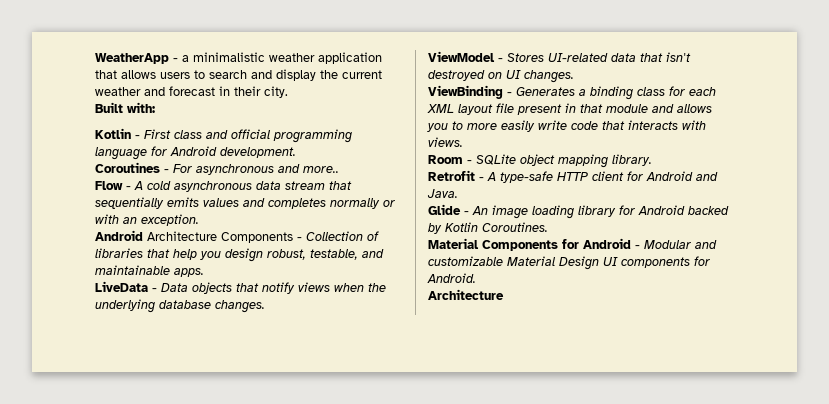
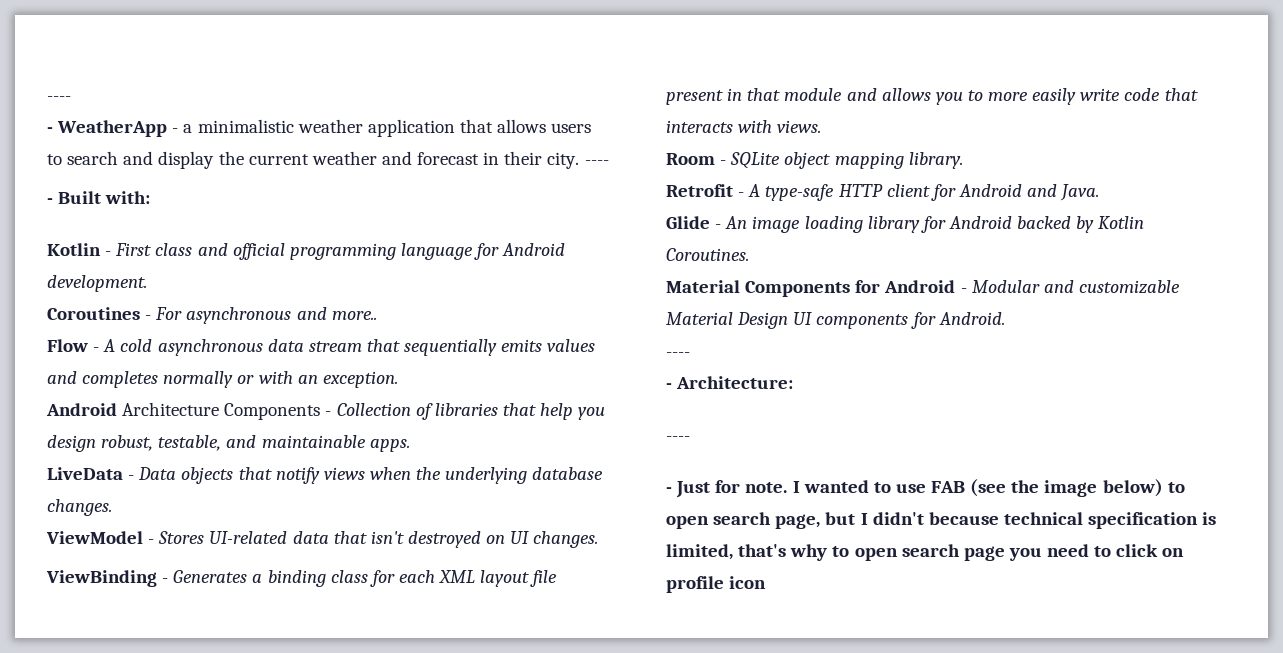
(95, 58) none -> [47,96,71,101] [47,127,53,133] ---- // -
(288, 92) // -> [584,160,609,165] [47,198,53,204] ---- // -
[428,289,504,300] Architecture -> [666,352,690,357] [666,376,794,389] [666,436,690,441] [666,479,1185,498] [666,512,1217,529] [666,544,1185,561] [666,576,767,593] ---- // - Architecture: // ---- // - Just for note. I wanted to use FAB (see the image below) to open search page, but I didn't because technical specification is limited, that's why to open search page you need to click on profile icon

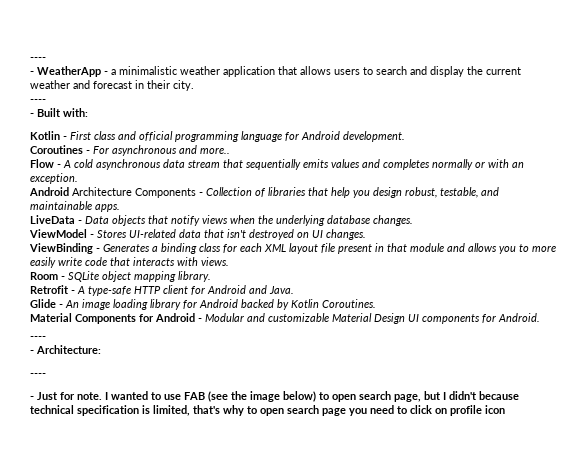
(580, 160) none -> (194, 85) //

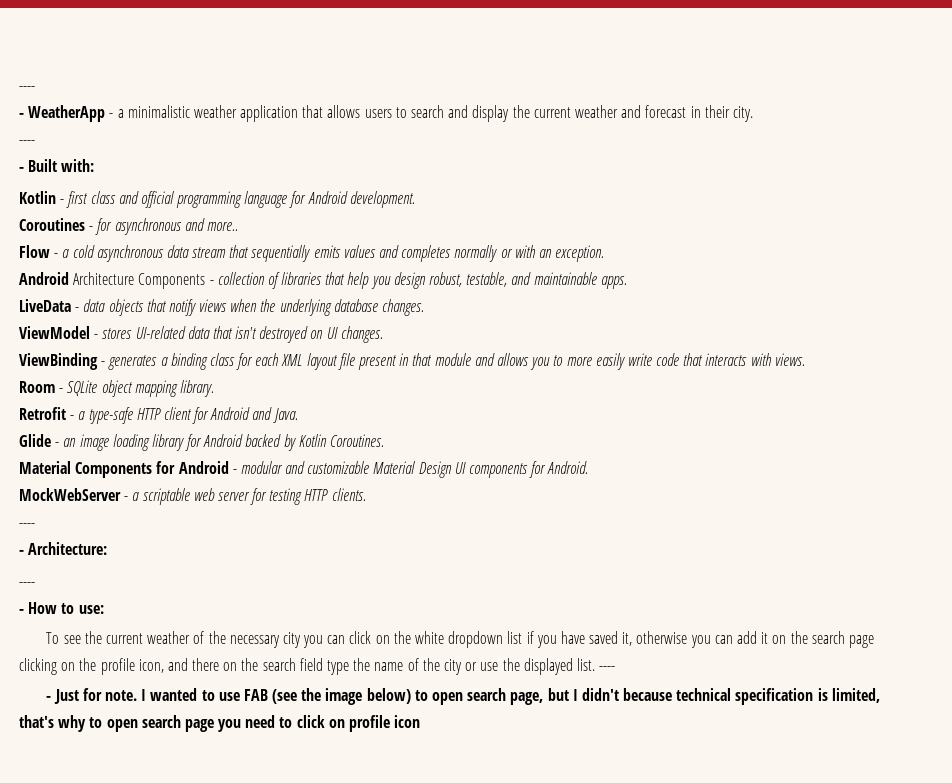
[70,131,91,140] First -> [66,191,89,208] first
[93,146,109,154] For -> [95,218,113,235] for
[63,160,71,168] A -> [62,249,70,258] a
[206,187,252,196] Collection -> [217,272,265,285] collection
[85,216,109,224] Data -> [83,299,106,312] data
[97,230,127,238] Stores -> [102,328,133,339] stores
[103,244,150,252] Generates -> [108,355,158,370] generates
[77,286,85,294] A -> [78,411,86,420] a
[65,300,79,308] An -> [63,438,77,447] an
[205,313,244,322] Modular -> [240,461,283,474] modular
[30,336,46,340] [30,345,101,354] ---- // - Architecture: // -> [19,488,366,505] [19,523,35,528] [19,542,108,555] [19,582,35,587] [19,602,104,614] [46,631,874,648] [19,658,595,675] MockWebServer - a scriptable web server for testing HTTP clients. // ---- // - Architecture: // ---- // - How to use: // To see the current weather of the necessary city you can click on the white dropdown list if you have saved it, otherwise you can add it on the search page clicking on the profile icon, and there on the search field type the name of the city or use the displayed list.

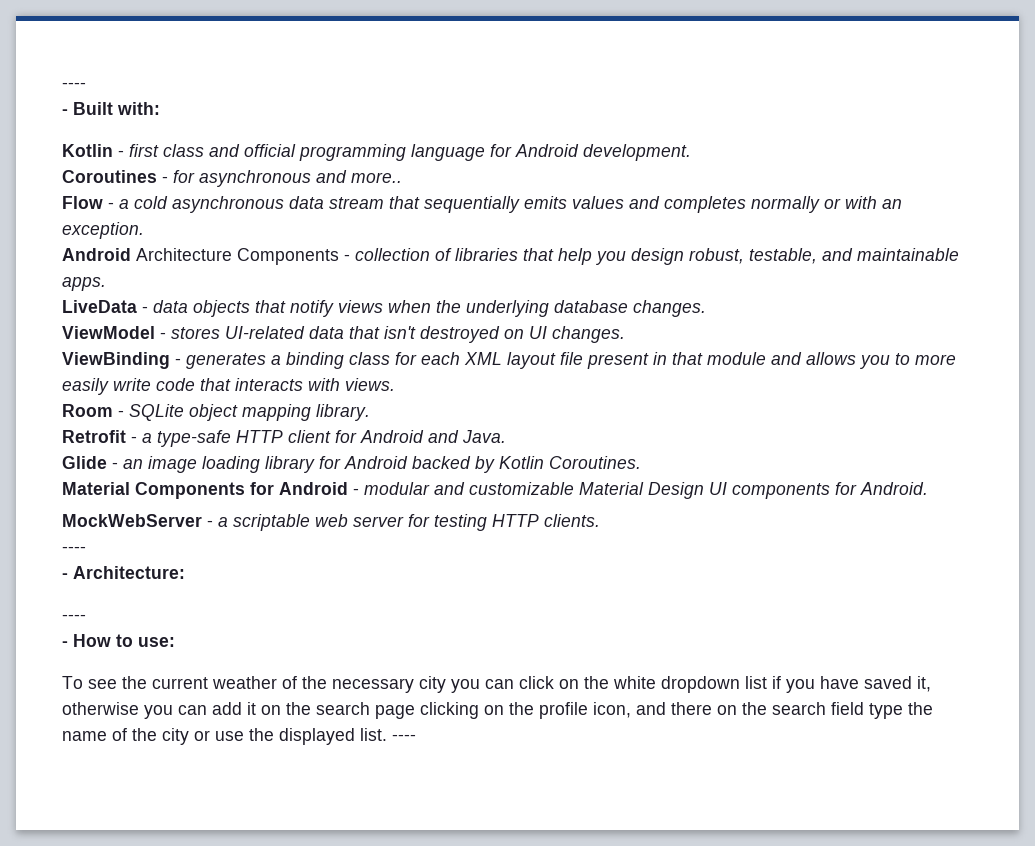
[19,86,35,91] [19,105,753,122] [19,140,35,145] ---- // - WeatherApp - a minimalistic weather application that allows users to search and display the current weather and forecast in their city. // ---- -> [62,82,86,89] ----
[46,688,880,705] [19,715,421,732] // - Just for note. I wanted to use FAB (see the image below) to open search page, but I didn't because technical specification is limited, that's why to open search page you need to click on profile icon -> (416, 737) none

